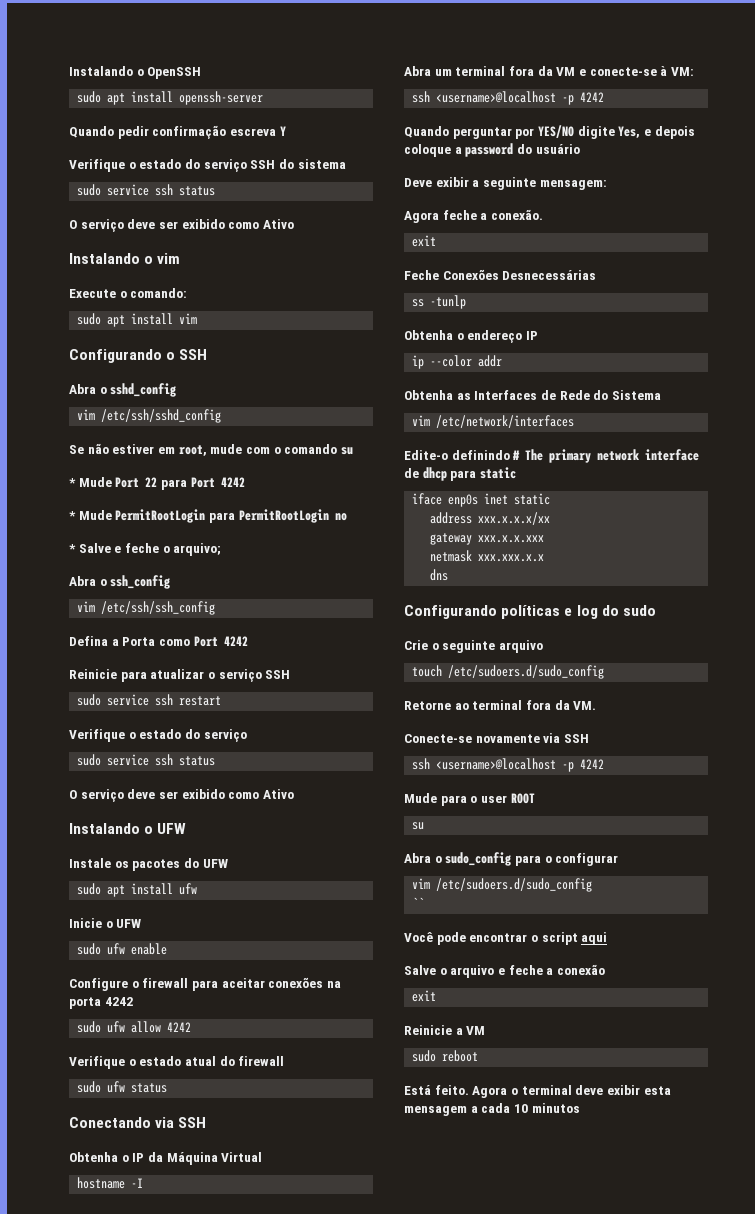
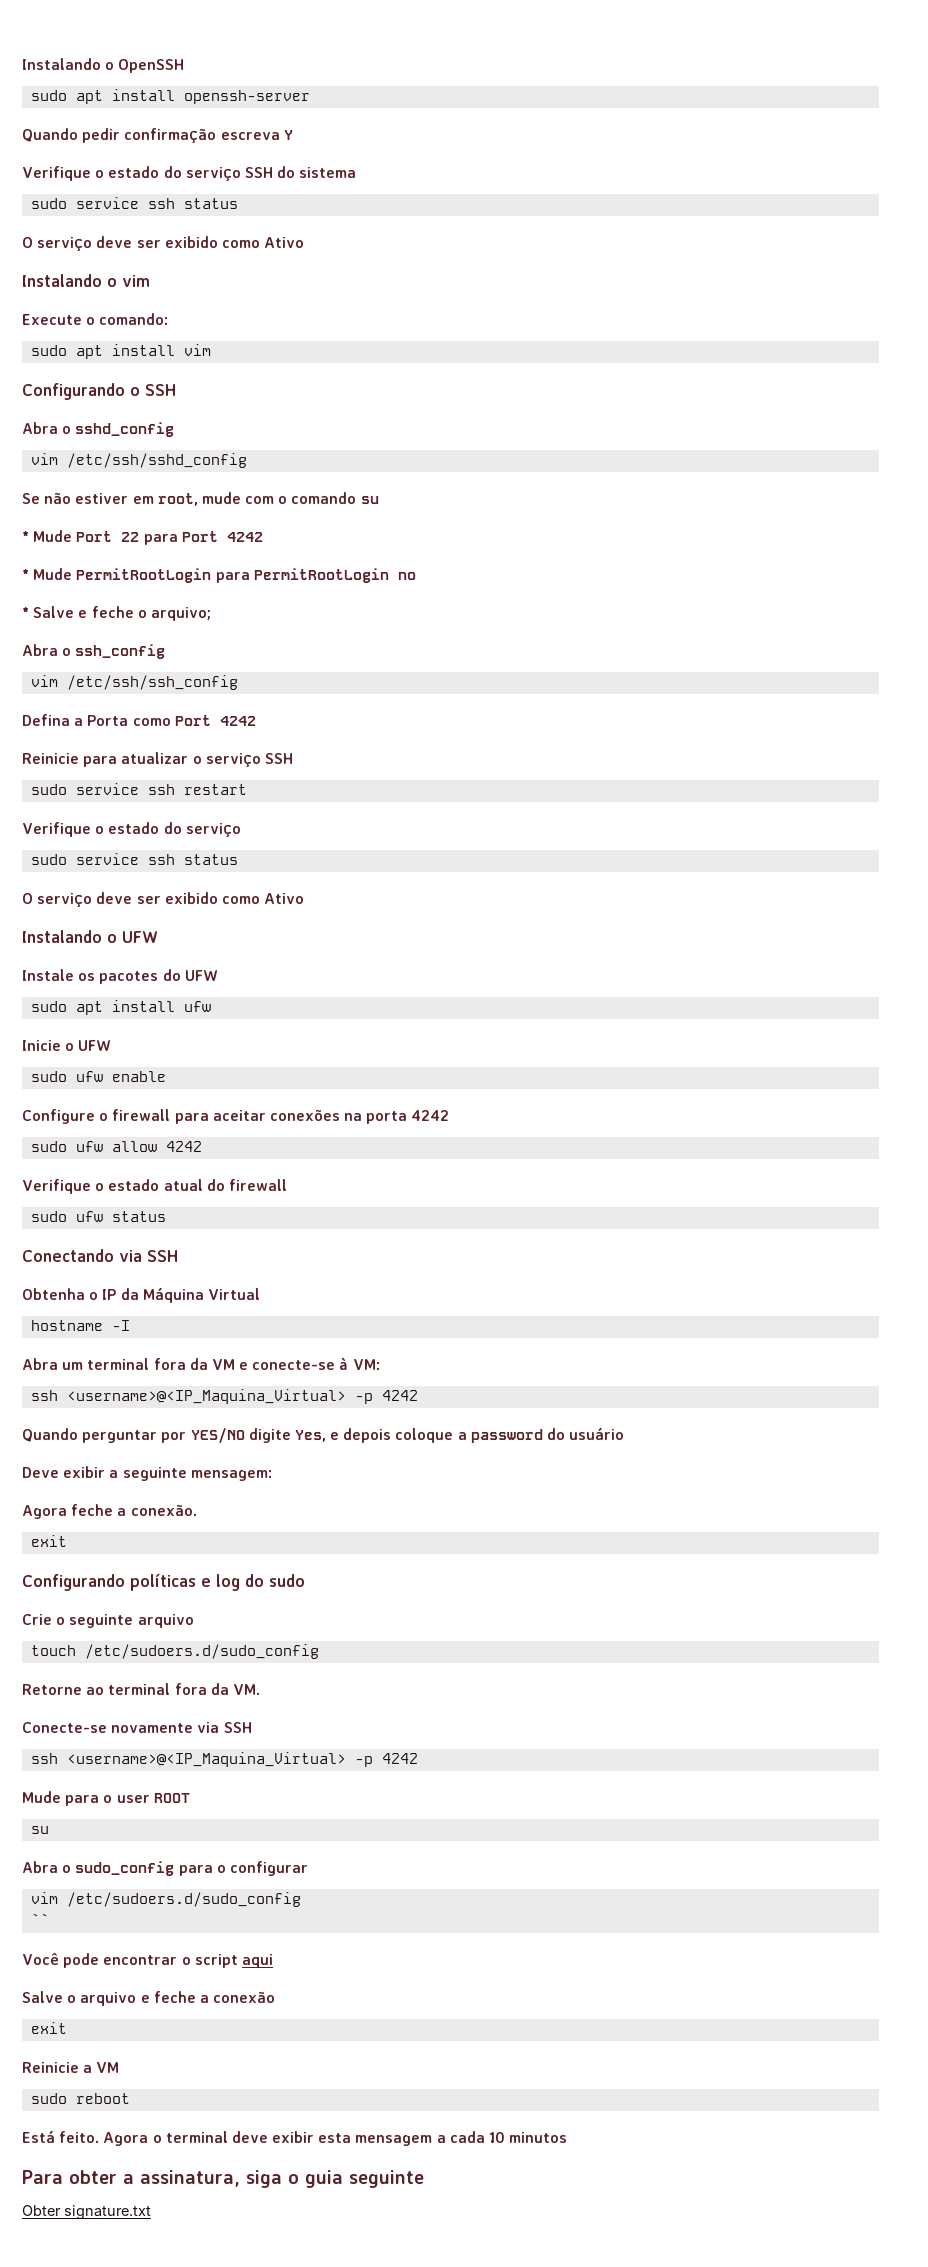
[436,91,557,103] <username>@localhost -> [66,1389,346,1404] <username>@<IP_Maquina_Virtual>
[404,269,597,280] [412,295,467,309] [404,330,538,343] [412,355,503,369] [404,390,661,400] [412,415,575,428] [404,449,700,463] [404,467,516,481] [412,493,551,507] [430,512,551,525] [430,533,545,545] [430,550,545,562] [430,569,449,581] // Feche Conexões Desnecessárias // ss -tunlp // Obtenha o endereço IP // ip --color addr // Obtenha as Interfaces de Rede do Sistema // vim /etc/network/interfaces // Edite-o definindo # The primary network interface de dhcp para static // iface enp0s inet static // address xxx.x.x.x/xx // gateway xxx.x.x.xxx // netmask xxx.xxx.x.x // dns -> (67, 1541) none
[436,758,557,770] <username>@localhost -> [66,1752,346,1767] <username>@<IP_Maquina_Virtual>
(580, 1108) none -> [22,2170,424,2188] [22,2205,151,2220] // Para obter a assinatura, siga o guia seguinte // Obter signature.txt

